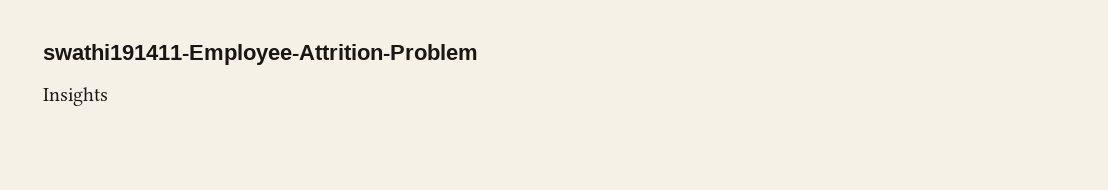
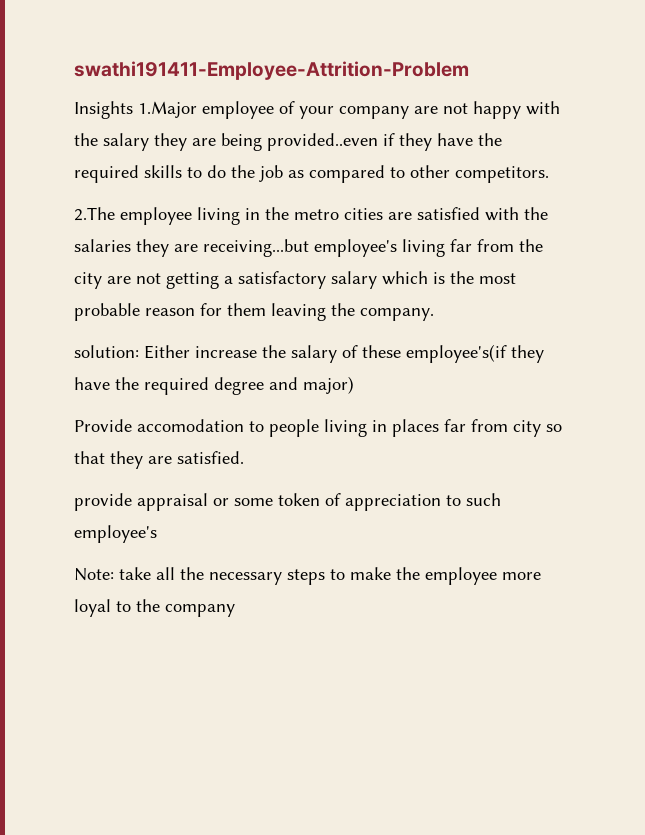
(108, 96) none -> [138,101,560,119] [74,133,502,151] [74,165,549,183] [74,207,548,225] [74,239,543,257] [74,271,516,289] [74,303,434,321] [74,344,544,363] [74,376,354,395] [74,419,562,437] [74,451,244,469] [74,493,501,511] [74,525,157,543] [74,567,541,585] [74,599,235,617] 1.Major employee of your company are not happy with the salary they are being provided..even if they have the required skills to do the job as compared to other competitors. // 2.The employee living in the metro cities are satisfied with the salaries they are receiving...but employee's living far from the city are not getting a satisfactory salary which is the most probable reason for them leaving the company. // solution: Either increase the salary of these employee's(if they have the required degree and major) // Provide accomodation to people living in places far from city so that they are satisfied. // provide appraisal or some token of appreciation to such employee's // Note: take all the necessary steps to make the employee more loyal to the company

